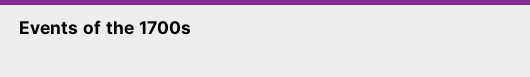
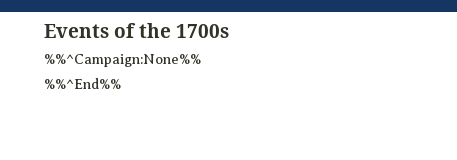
(191, 28) none -> [44,54,201,67] [44,78,121,89] // %%^Campaign:None%% // %%^End%%

